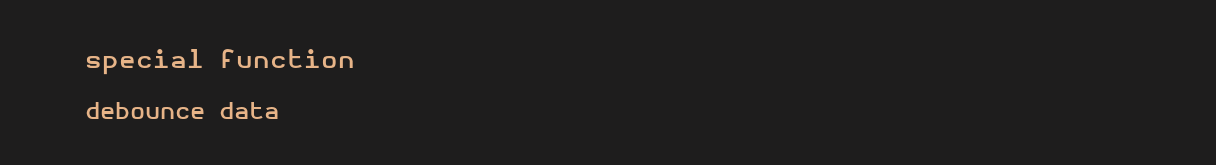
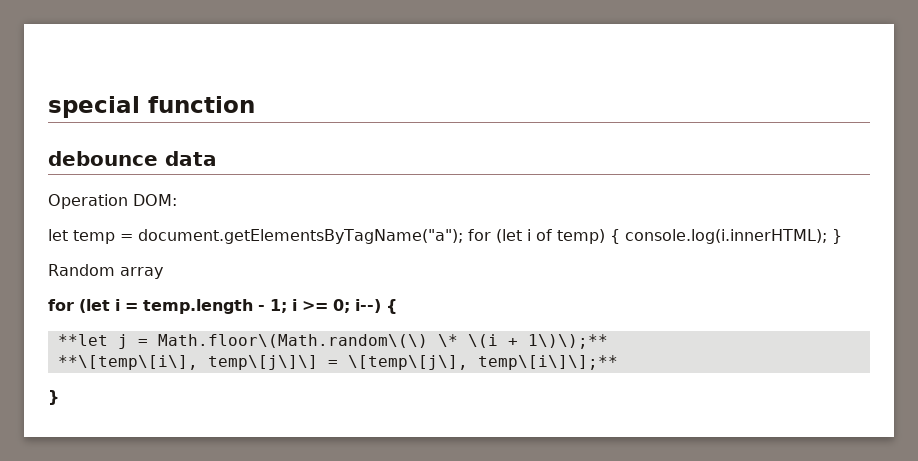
(279, 110) none -> [48,194,177,209] [48,229,842,244] [48,264,163,279] [48,299,397,314] [57,334,608,349] [57,355,618,370] [48,390,59,405] // Operation DOM: // let temp = document.getElementsByTagName("a"); for (let i of temp) { console.log(i.innerHTML); } // Random array // for (let i = temp.length - 1; i >= 0; i--) { // **let j = Math.floor\(Math.random\(\) \* \(i + 1\)\);** // **\[temp\[i\], temp\[j\]\] = \[temp\[j\], temp\[i\]\];** // }

